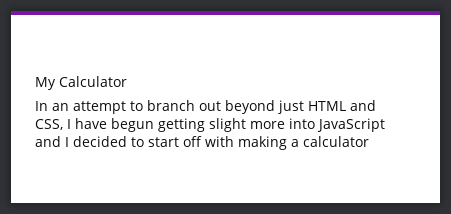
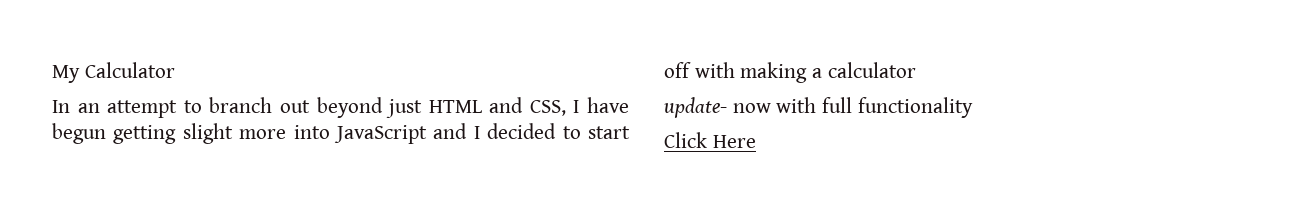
(369, 141) none -> [664,97,973,118] [664,132,756,148] // update- now with full functionality // Click Here

